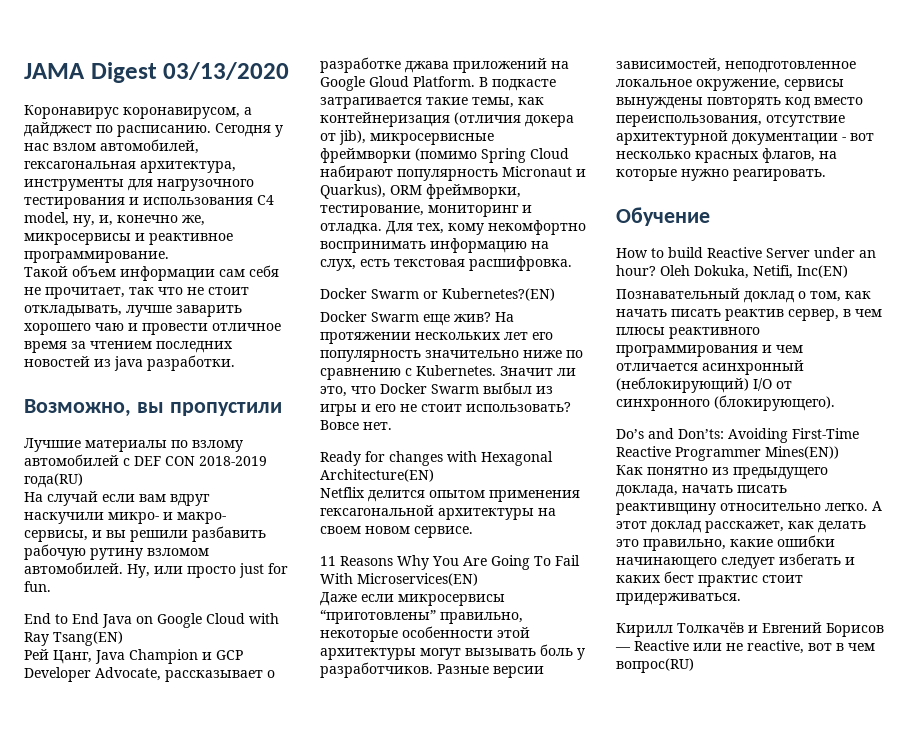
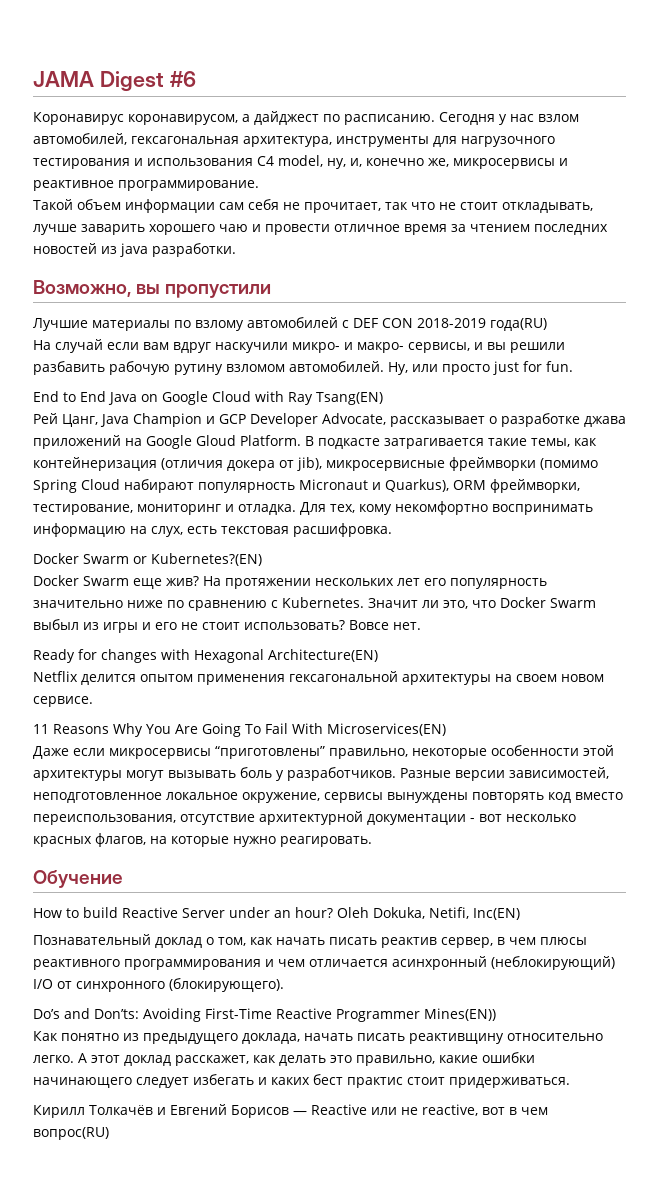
[163,62,290,80] 03/13/2020 -> [169,71,196,87] #6

